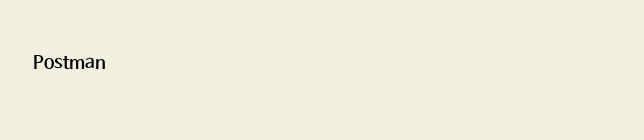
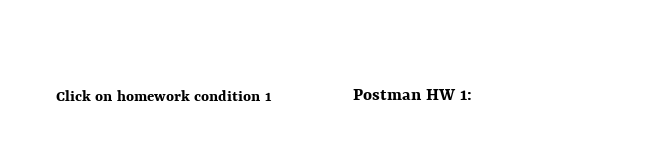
[33,55,106,69] Postman -> [56,90,272,101] [353,89,473,100] Click on homework condition 1 // Postman HW 1:

